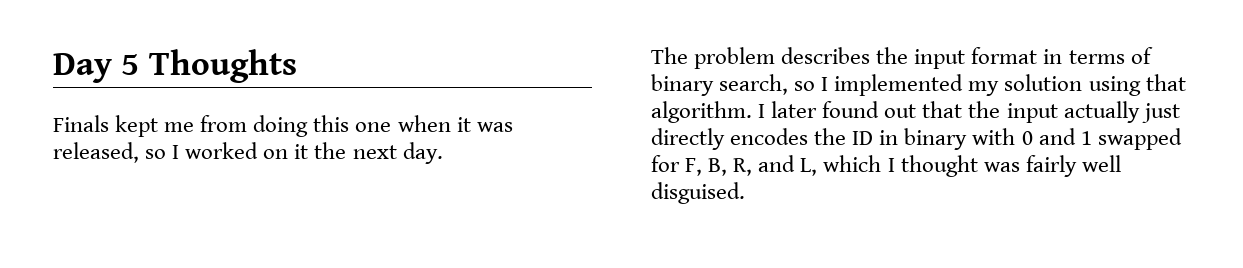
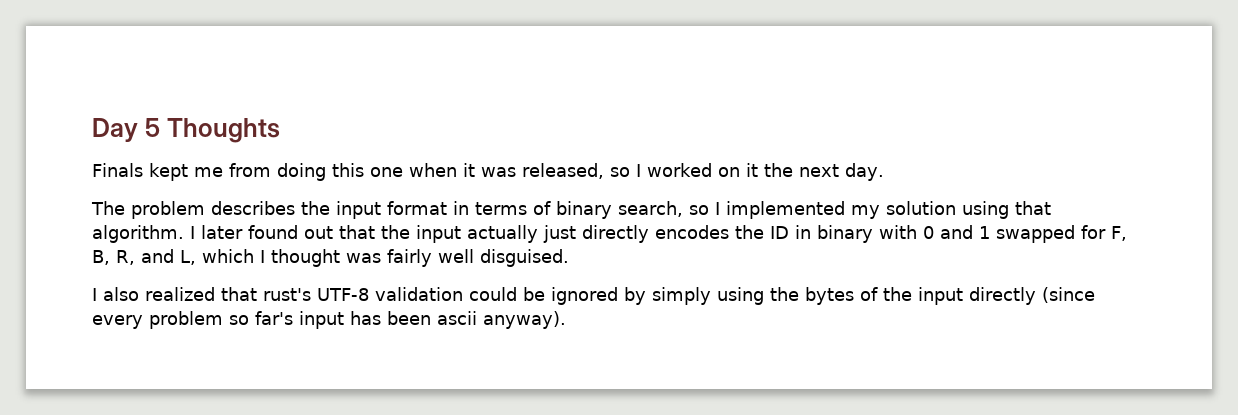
(745, 193) none -> [92,287,1095,305] [92,311,566,329] // I also realized that rust's UTF-8 validation could be ignored by simply using the bytes of the input directly (since every problem so far's input has been ascii anyway).

